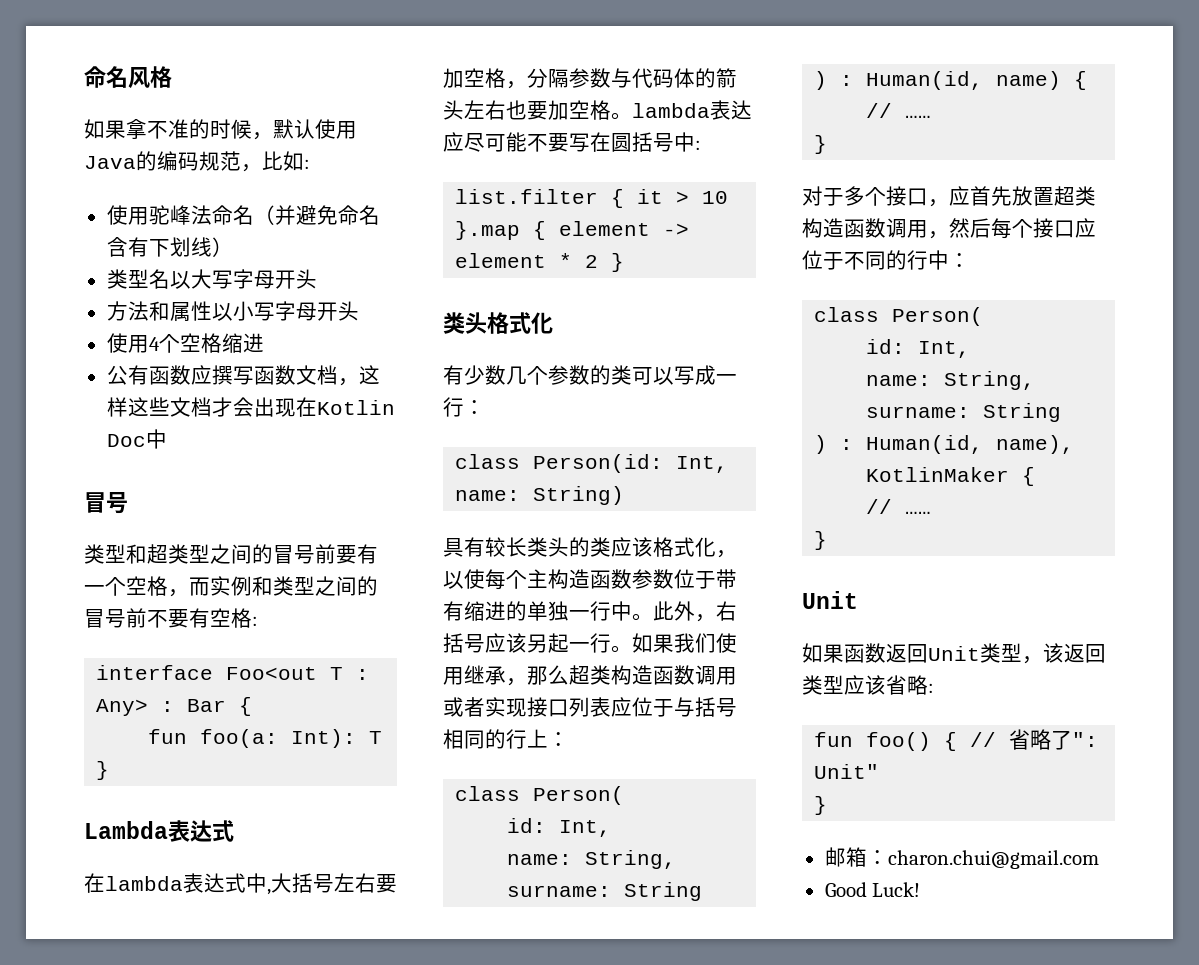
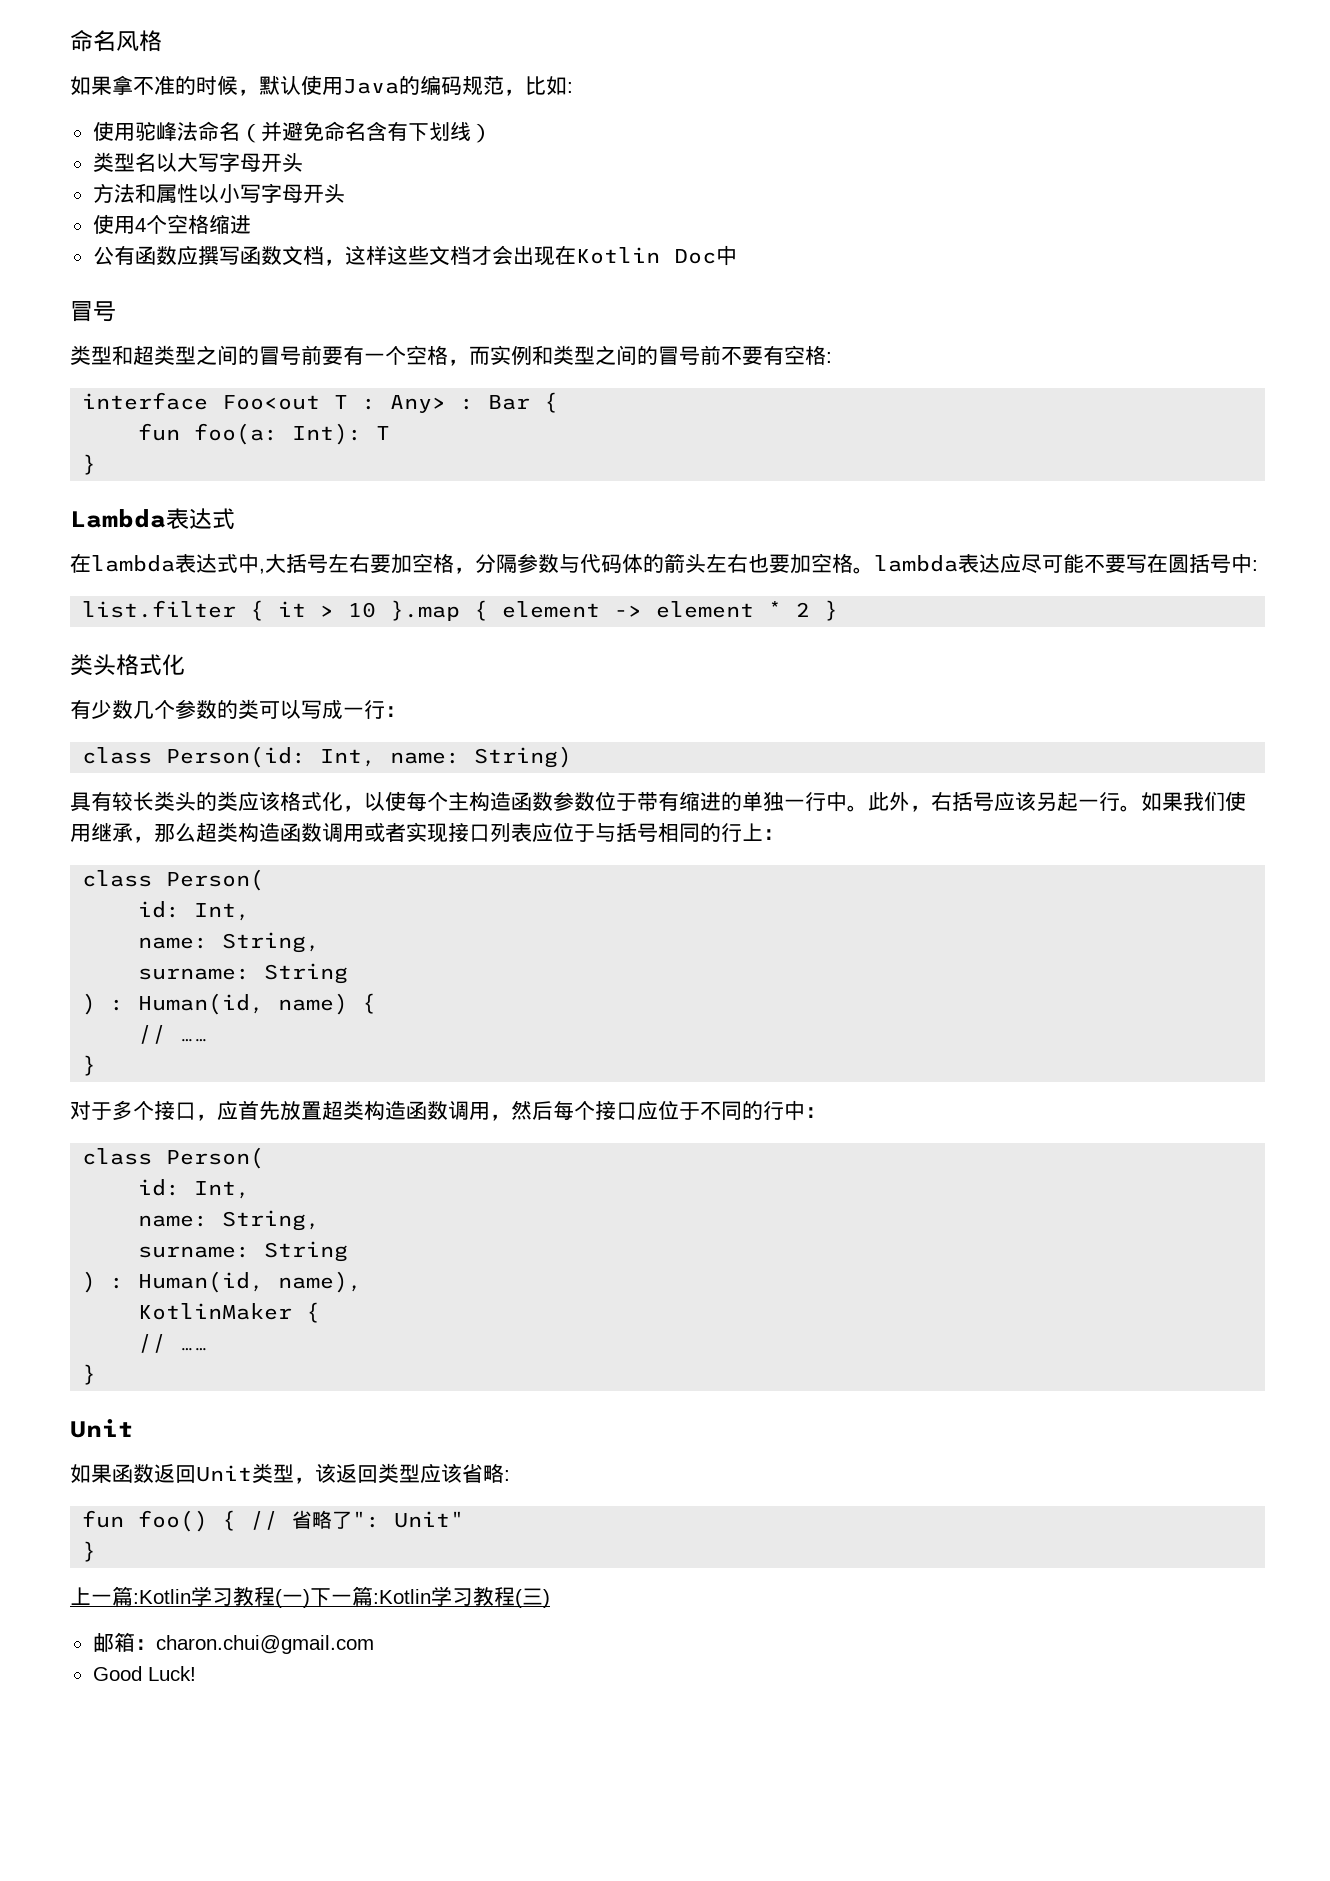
(828, 805) none -> [70,1586,550,1608] // 上一篇:Kotlin学习教程(一)下一篇:Kotlin学习教程(三)

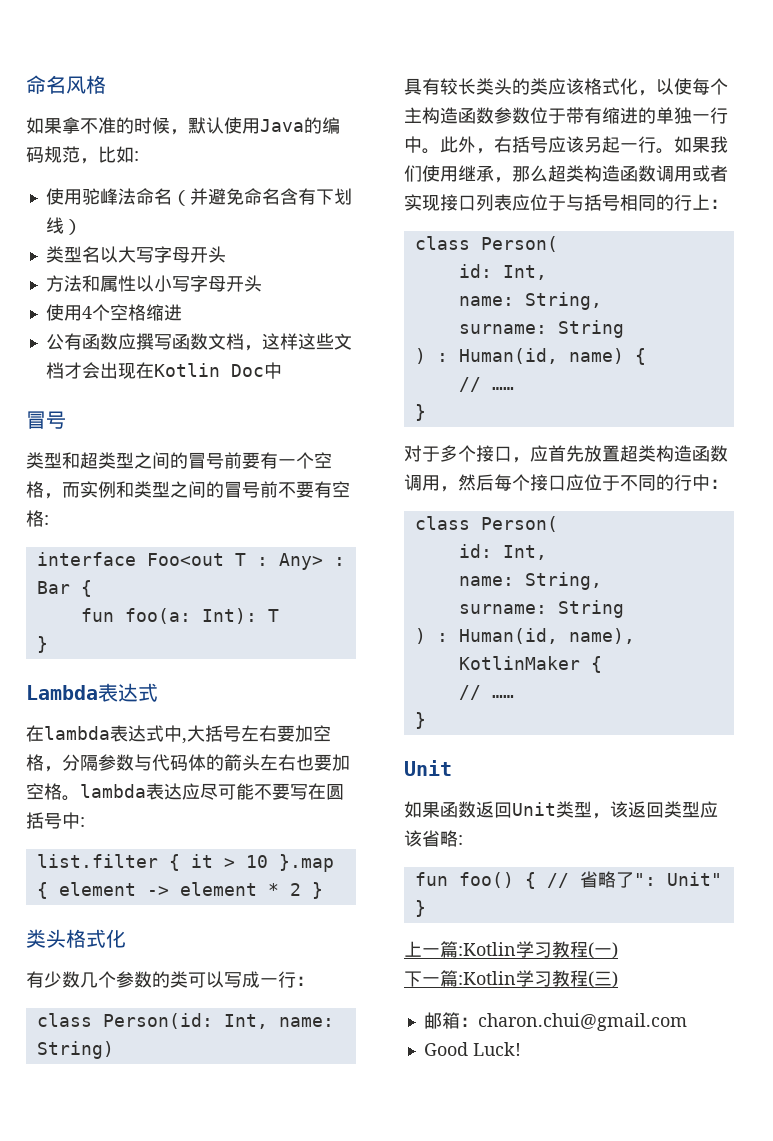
(310, 1598) none -> (618, 950) //

